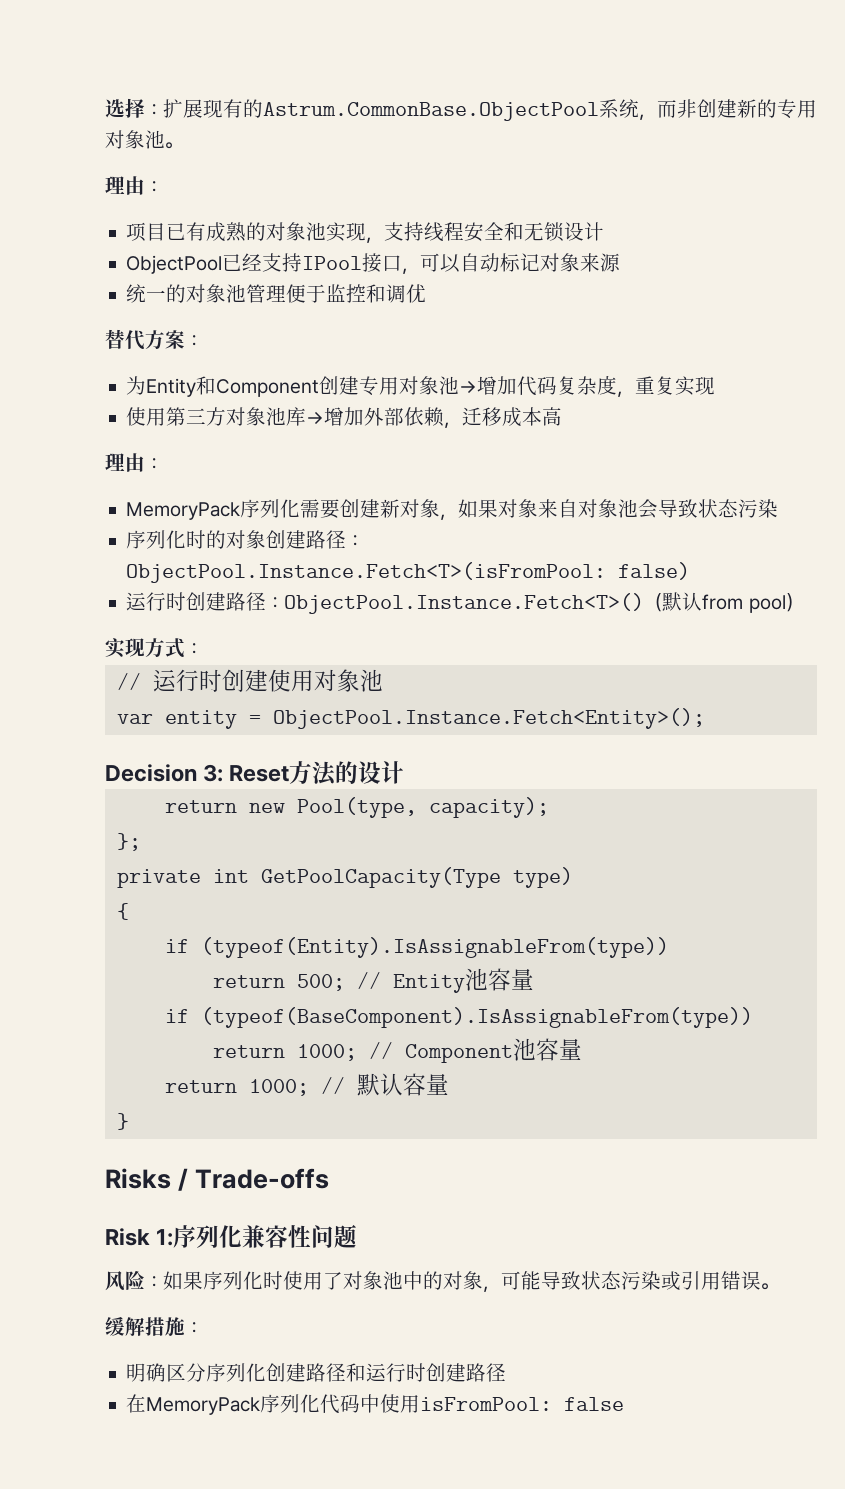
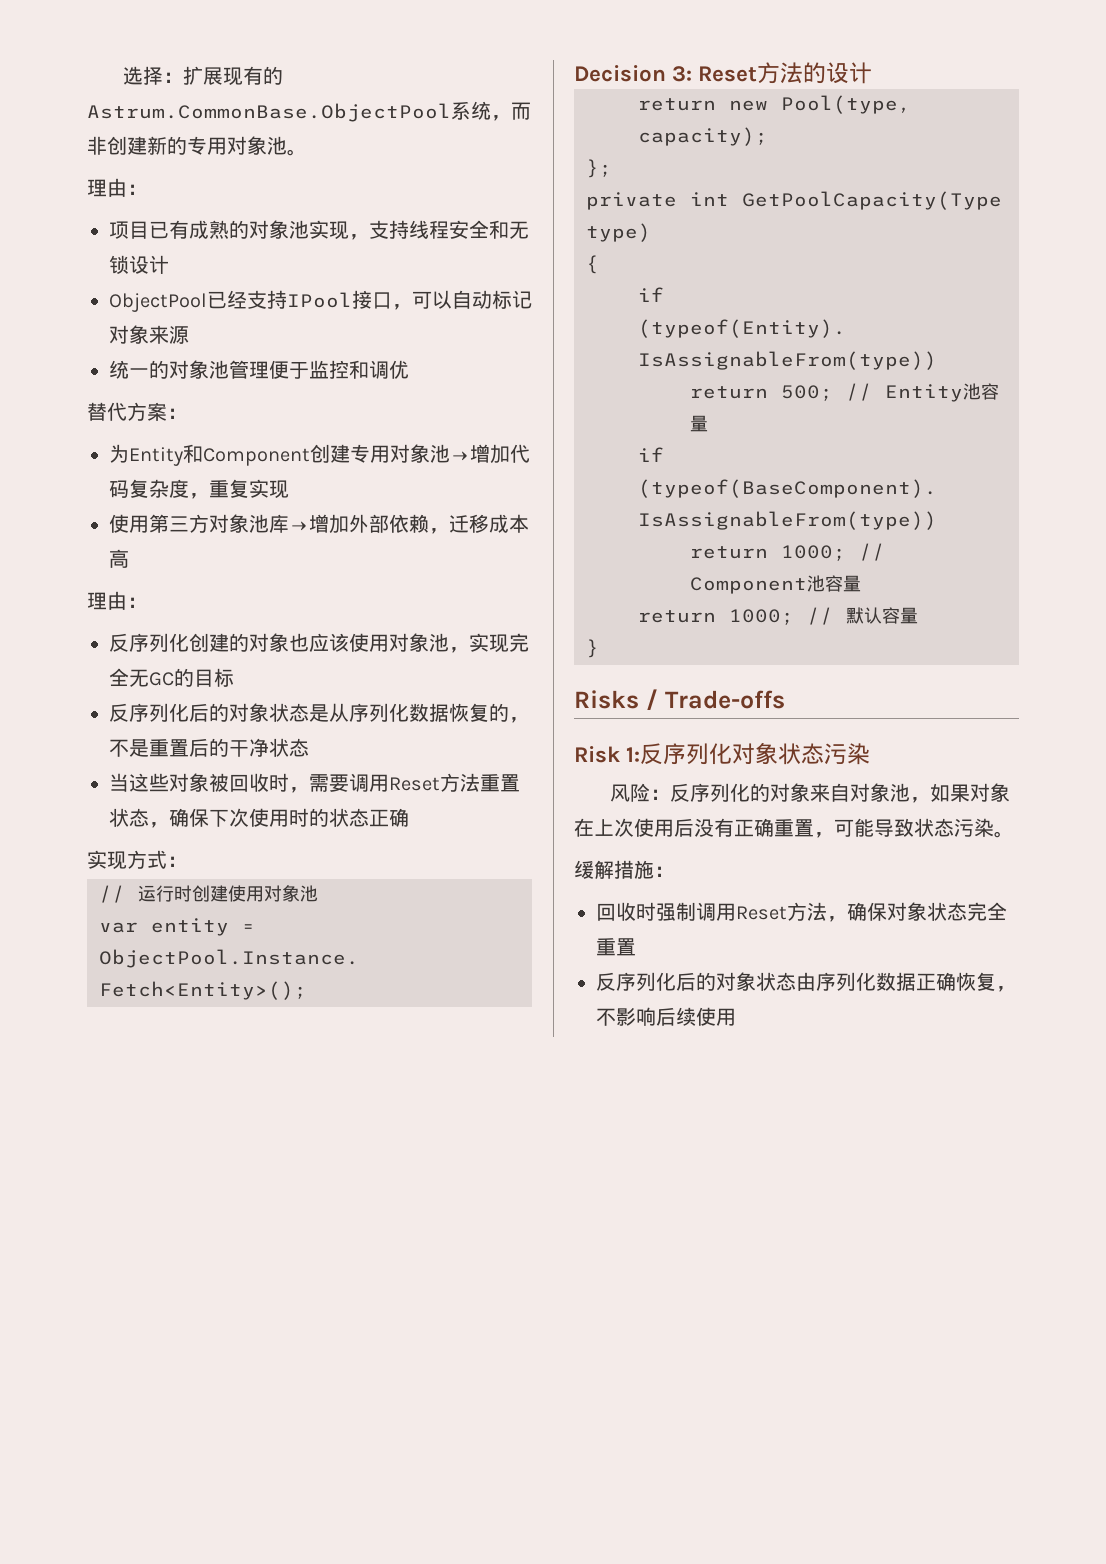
[126,499,779,520] [126,530,365,549] [126,562,691,583] [126,592,804,614] MemoryPack序列化需要创建新对象，如果对象来自对象池会导致状态污染 // 序列化时的对象创建路径：ObjectPool.Instance.Fetch<T>(isFromPool: false) // 运行时创建路径：ObjectPool.Instance.Fetch<T>()（默认from pool） -> [109,633,529,653] [109,668,234,687] [109,703,529,723] [109,738,309,757] [109,773,520,793] [109,808,409,828] 反序列化创建的对象也应该使用对象池，实现完全无GC的目标 // 反序列化后的对象状态是从序列化数据恢复的，不是重置后的干净状态 // 当这些对象被回收时，需要调用Reset方法重置状态，确保下次使用时的状态正确
[173,1224,358,1248] [105,1270,483,1291] 序列化兼容性问题 // 风险：如果序列化时使用了对象池中的对象 -> [640,742,871,765] [610,783,1011,803] [574,818,814,837] 反序列化对象状态污染 // 风险：反序列化的对象来自对象池，如果对象在上次使用后没有正确重置
[661,1271,761,1291] 或引用错误 -> (994, 827) none
[126,1363,507,1382] [126,1394,625,1415] 明确区分序列化创建路径和运行时创建路径 // 在MemoryPack序列化代码中使用isFromPool: false -> [596,902,1007,922] [596,938,636,956] [596,972,1016,992] [596,1007,736,1026] 回收时强制调用Reset方法，确保对象状态完全重置 // 反序列化后的对象状态由序列化数据正确恢复，不影响后续使用

